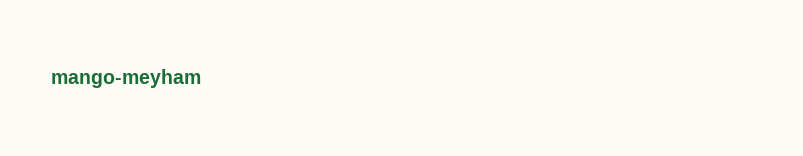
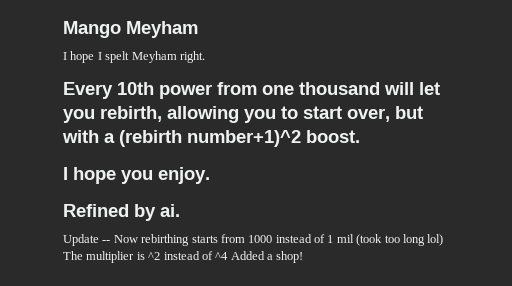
[51,69,201,88] mango-meyham -> [63,21,198,38] [63,51,205,63] [63,82,440,99] [63,106,423,123] [62,130,360,147] [63,167,210,184] [63,204,180,221] [63,234,444,246] [63,251,304,263] Mango Meyham // I hope I spelt Meyham right. // Every 10th power from one thousand will let you rebirth, allowing you to start over, but with a (rebirth number+1)^2 boost. // I hope you enjoy. // Refined by ai. // Update -- Now rebirthing starts from 1000 instead of 1 mil (took too long lol) The multiplier is ^2 instead of ^4 Added a shop!

